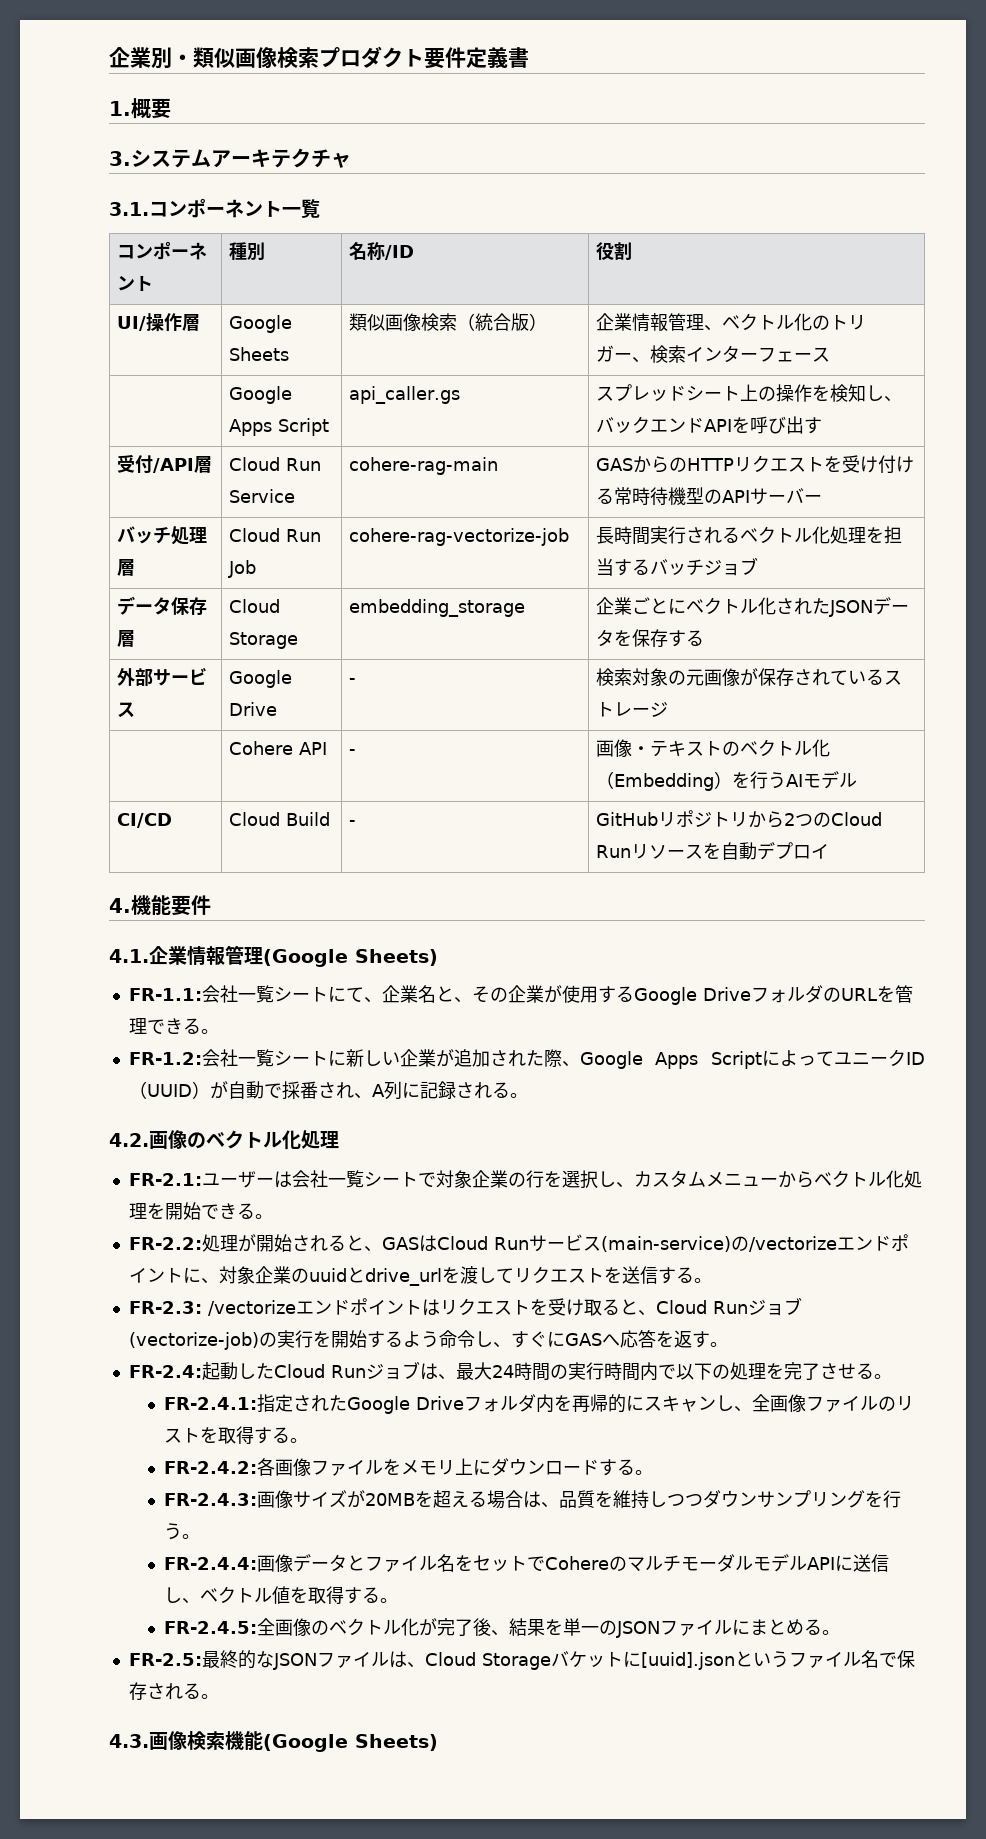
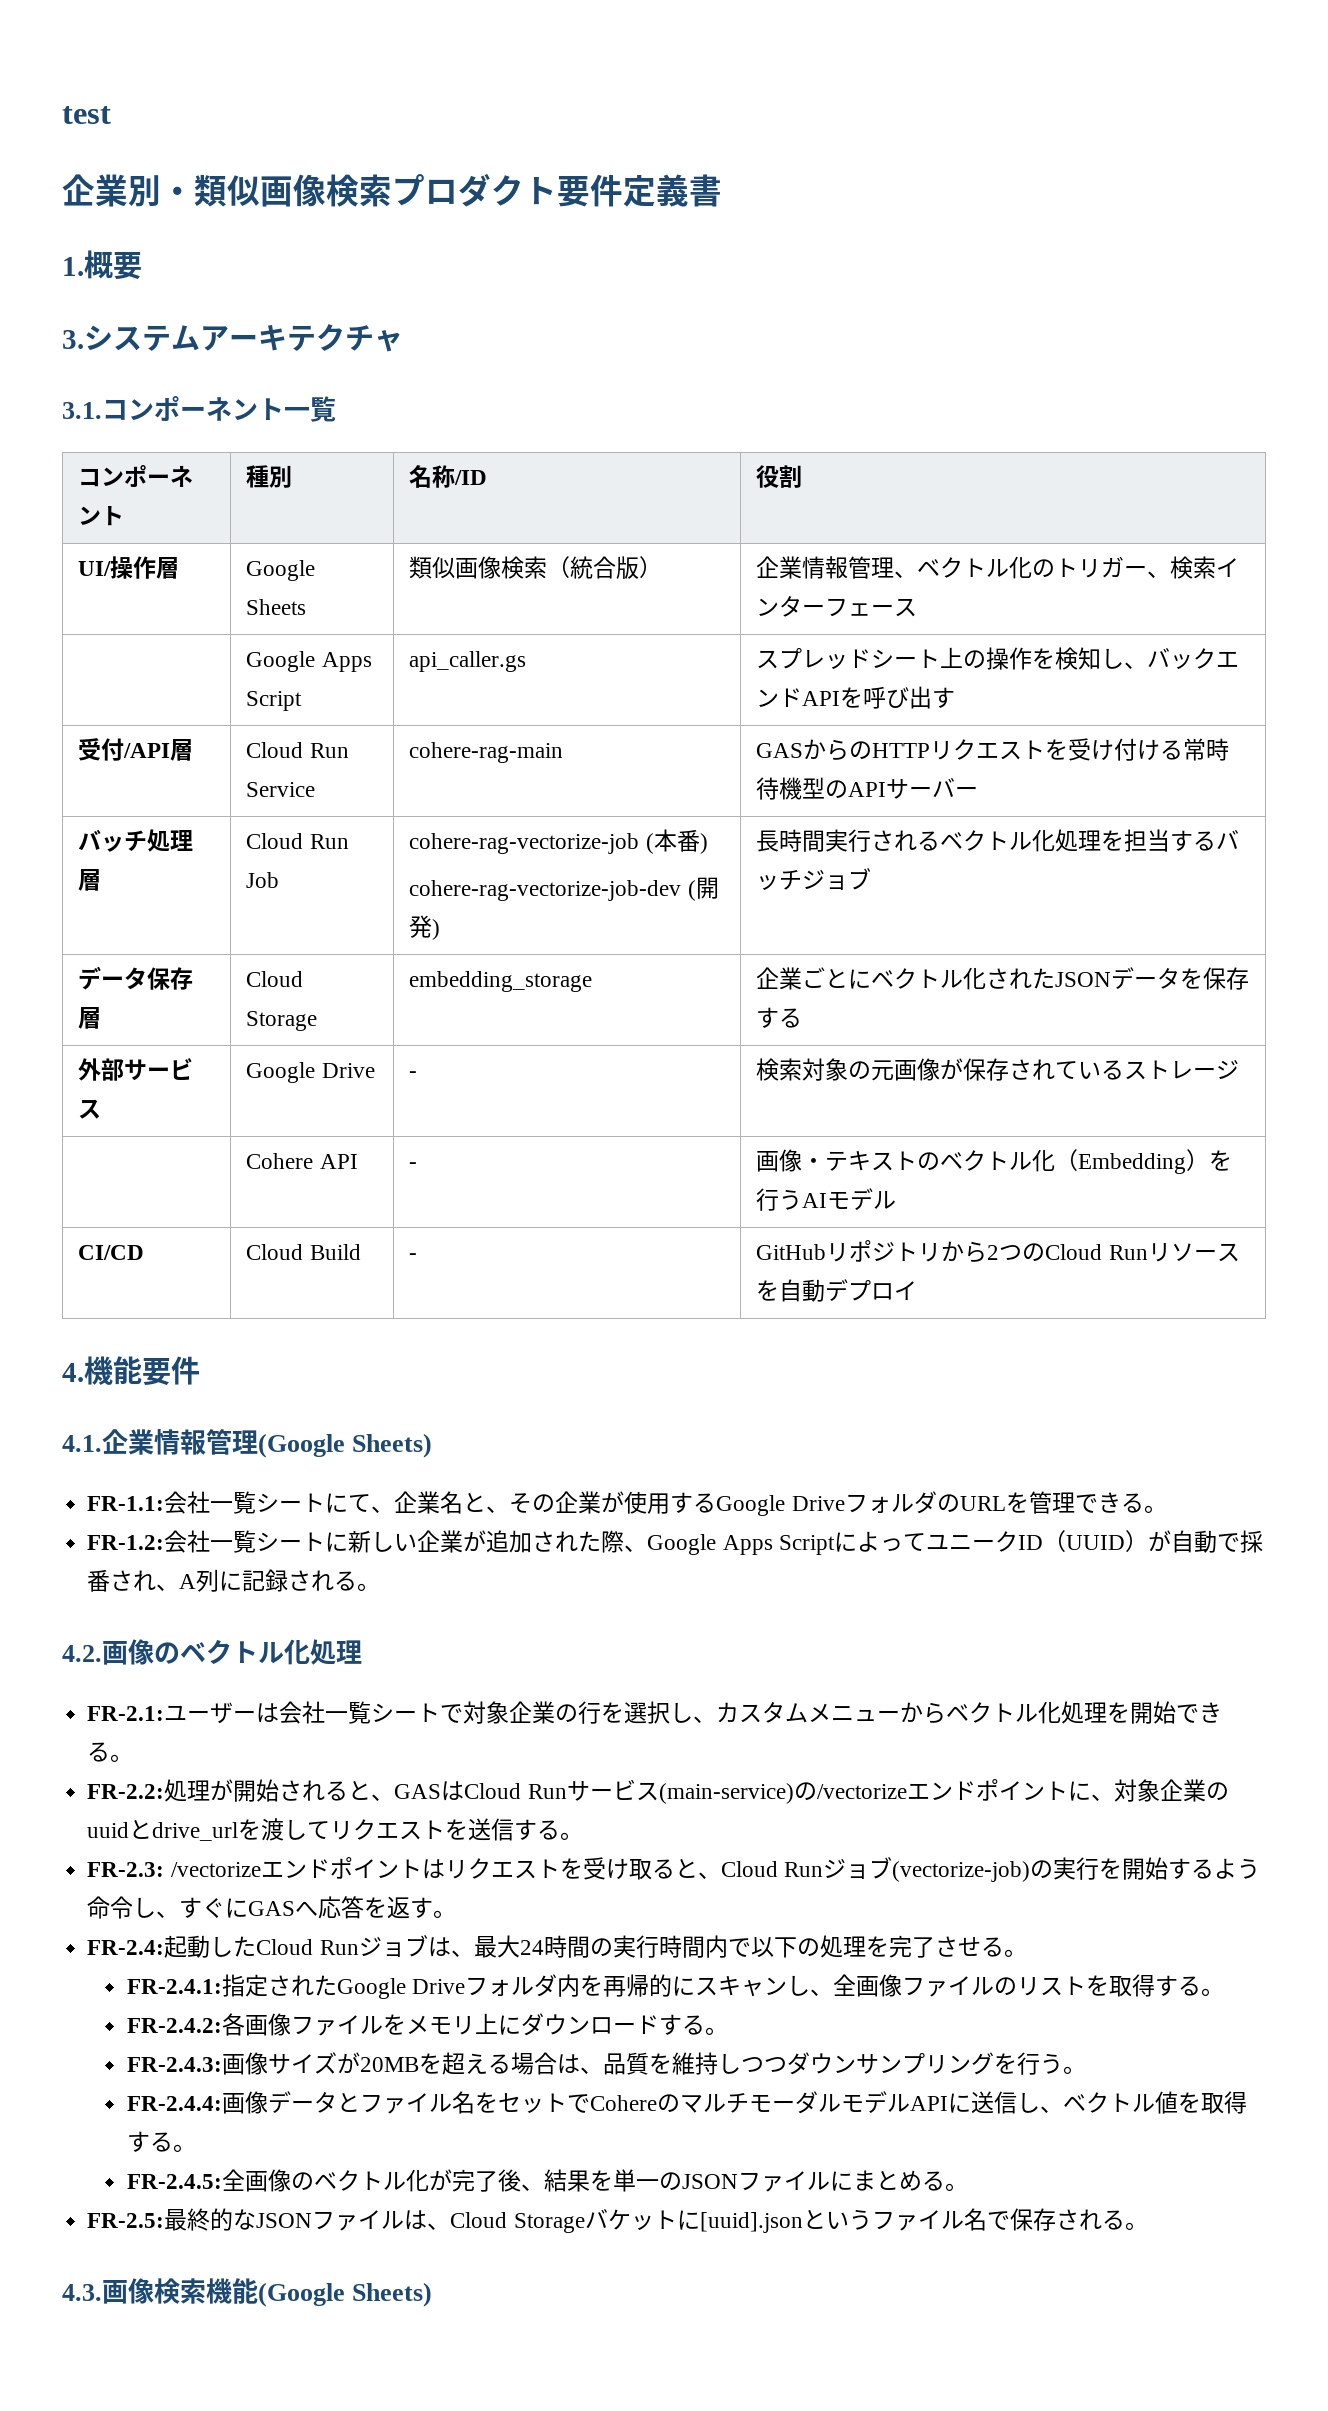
(109, 57) none -> [62,106,111,124] test //
(570, 537) none -> [645,829,708,854] [409,877,719,901] [409,915,441,940] (本番) // cohere-rag-vectorize-job-dev (開発)

